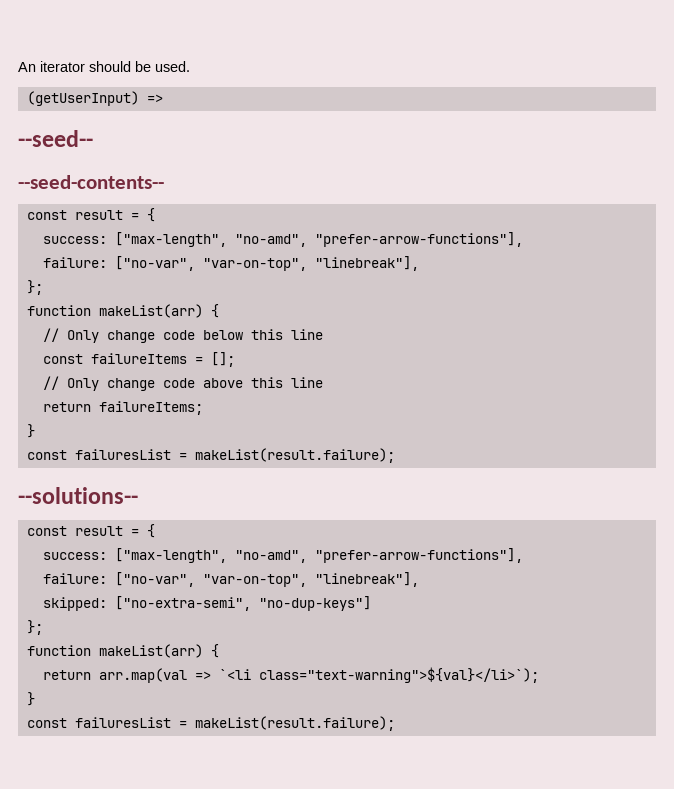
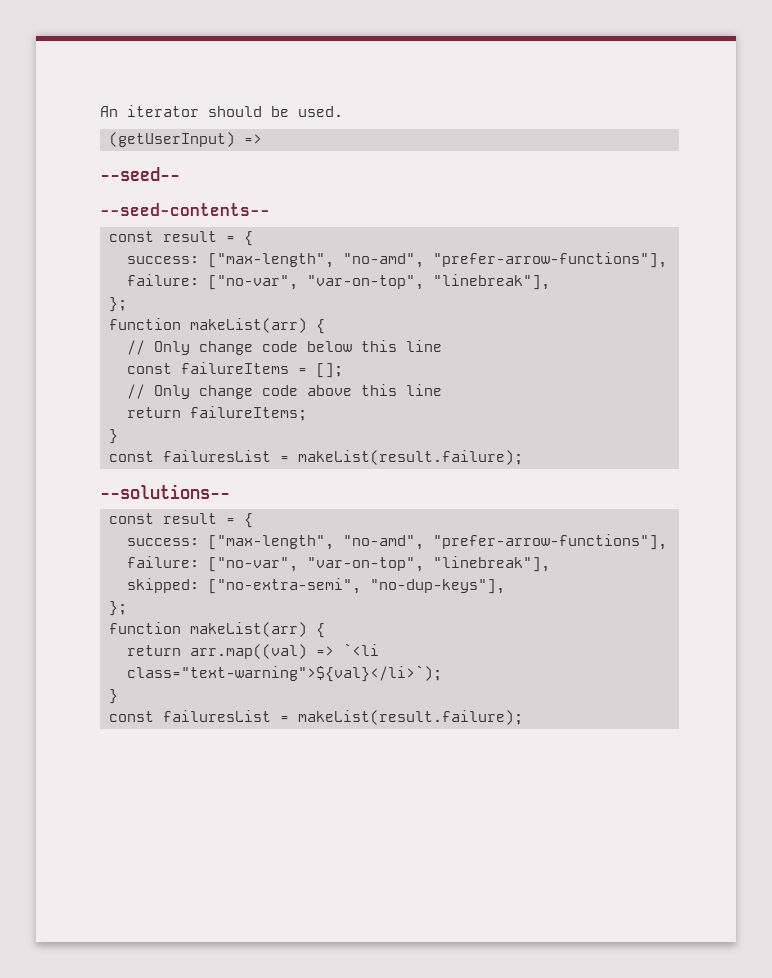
[258,596,371,611] "no-dup-keys"] -> [369,579,505,594] "no-dup-keys"],
[98,668,187,683] arr.map(val -> [189,644,307,659] arr.map((val)

